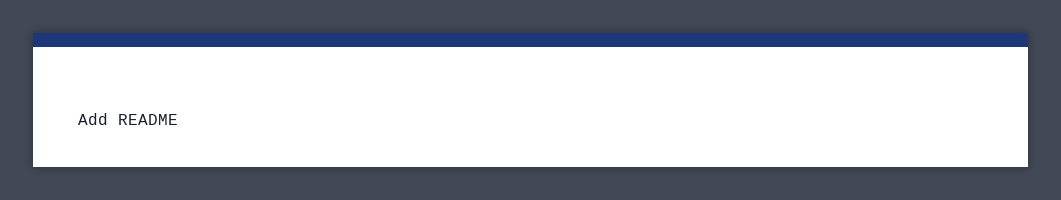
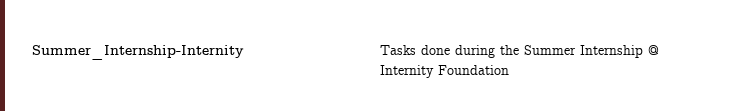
[78,113,178,125] Add README -> [32,45,244,60] [380,45,659,58] [380,65,509,78] Summer_Internship-Internity // Tasks done during the Summer Internship @ Internity Foundation

